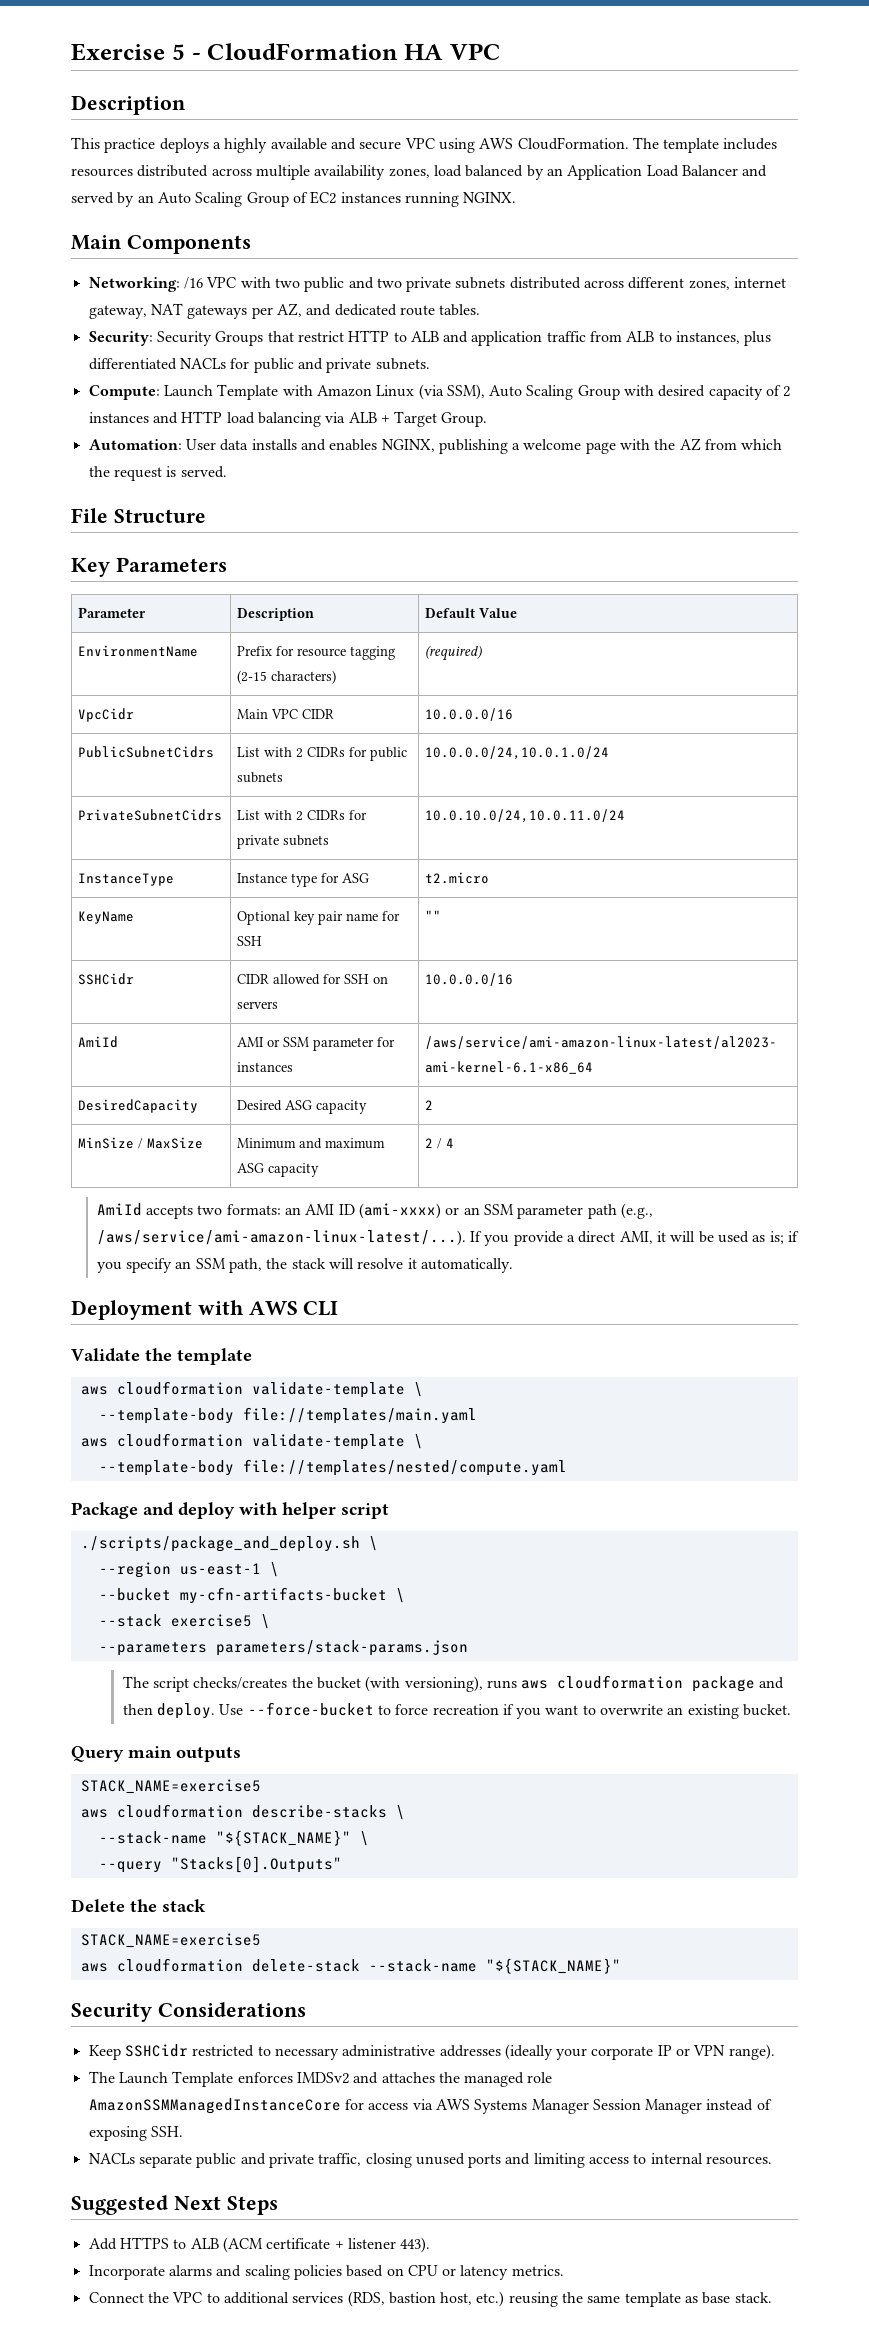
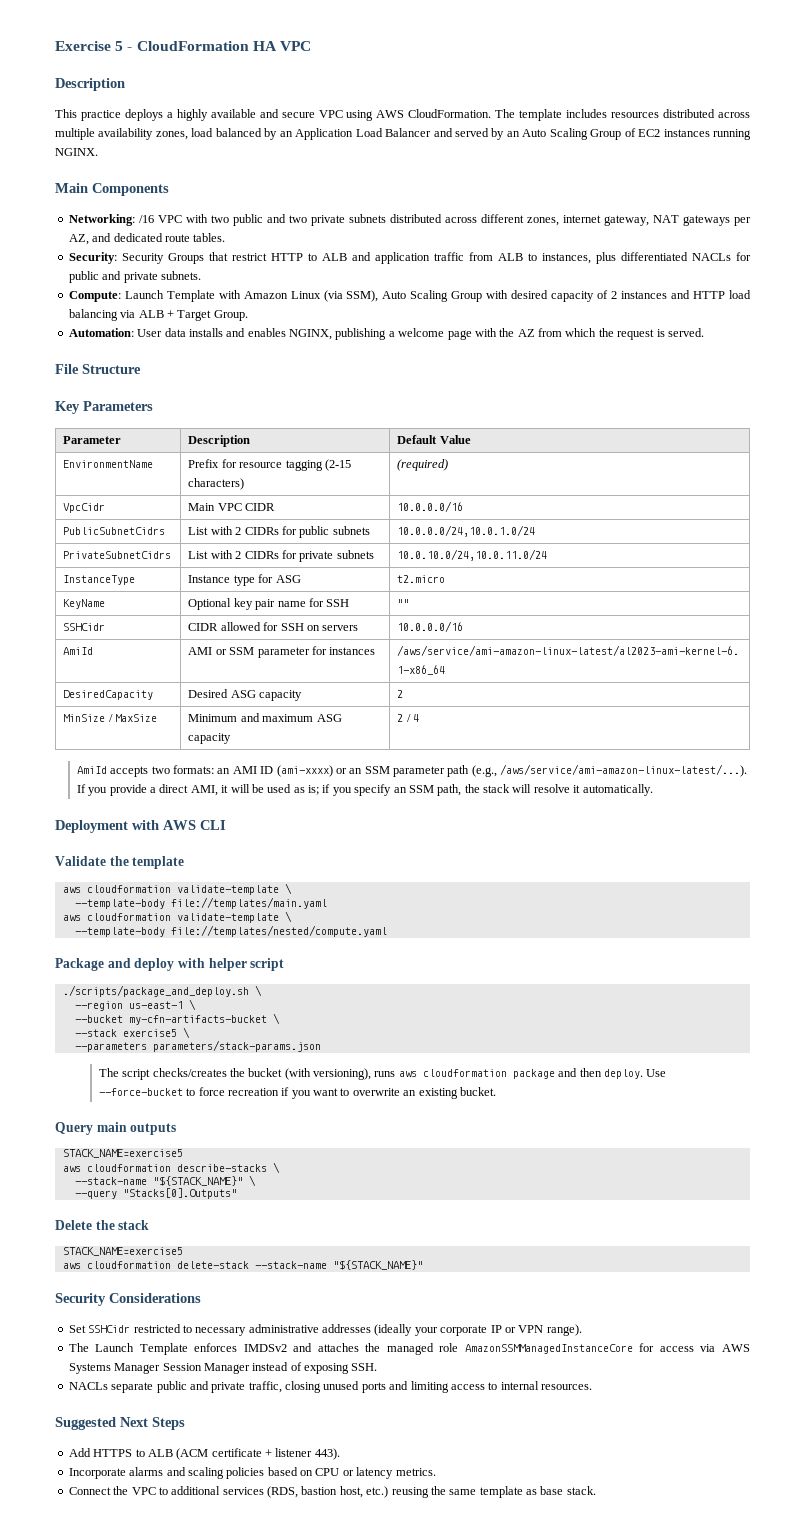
[88,2045,121,2060] Keep -> [68,1325,86,1333] Set

